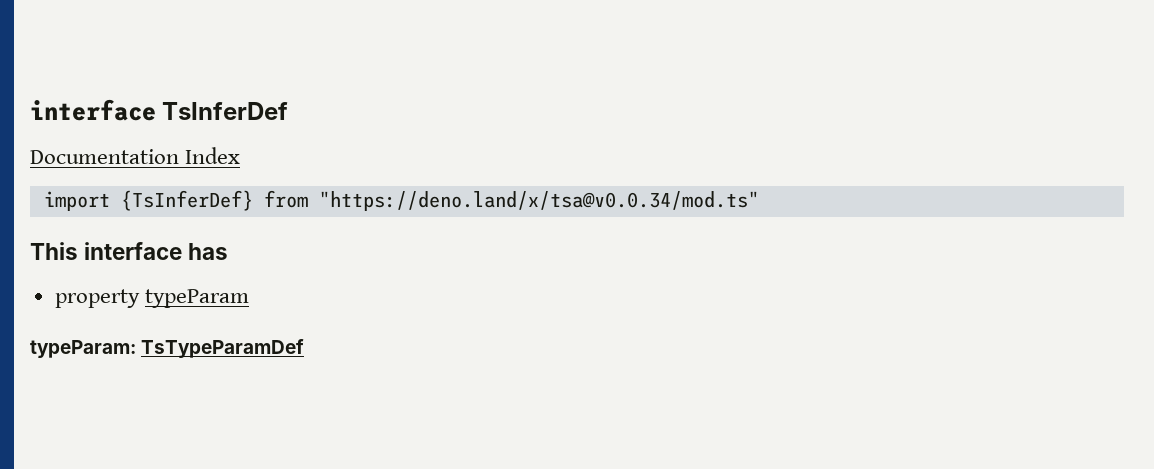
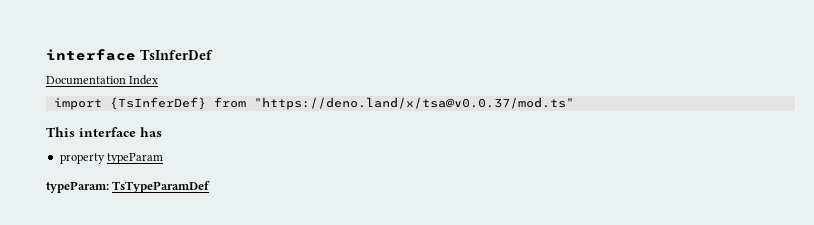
[318,191,759,211] "https://deno.land/x/tsa@v0.0.34/mod.ts" -> [253,97,574,110] "https://deno.land/x/tsa@v0.0.37/mod.ts"

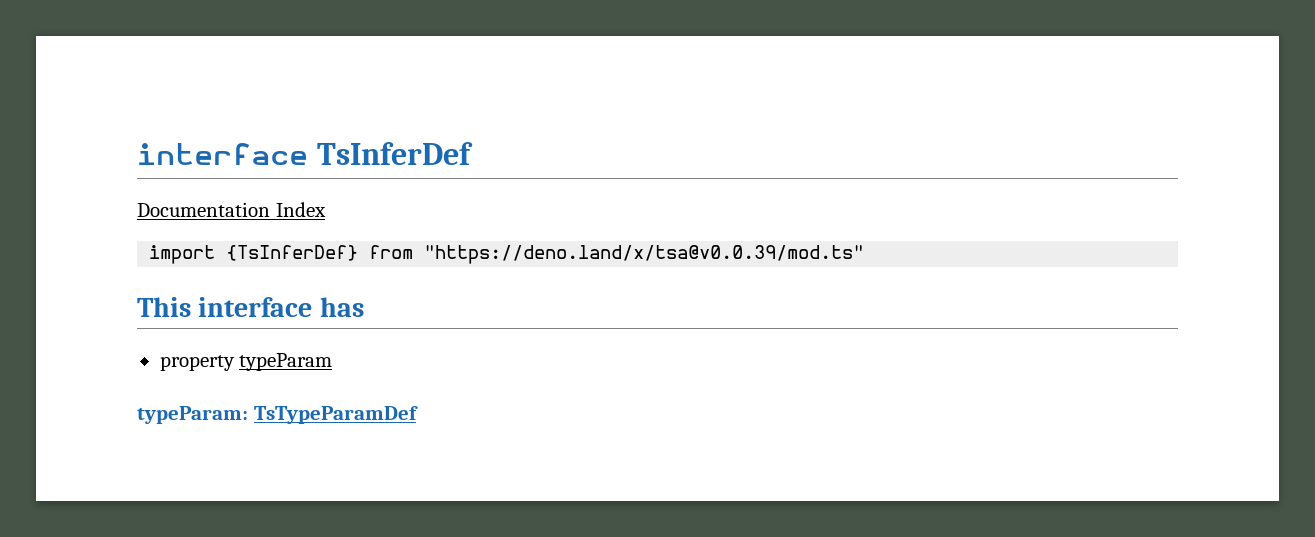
[253,97,574,110] "https://deno.land/x/tsa@v0.0.37/mod.ts" -> [424,245,865,264] "https://deno.land/x/tsa@v0.0.39/mod.ts"

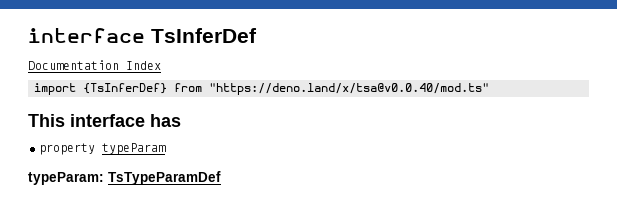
[424,245,865,264] "https://deno.land/x/tsa@v0.0.39/mod.ts" -> [209,83,489,95] "https://deno.land/x/tsa@v0.0.40/mod.ts"

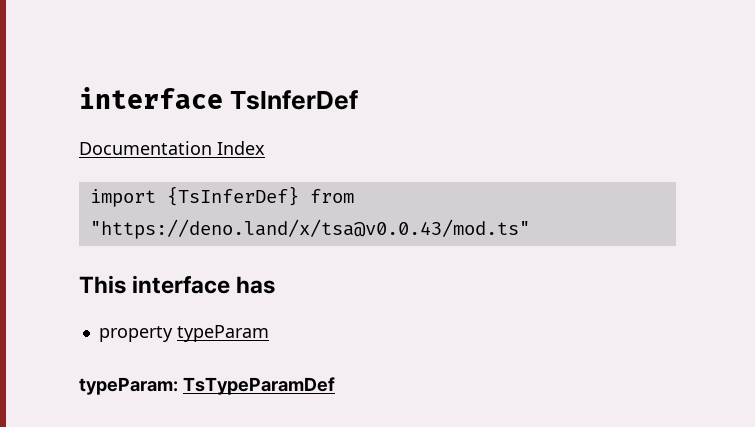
[209,83,489,95] "https://deno.land/x/tsa@v0.0.40/mod.ts" -> [89,219,530,239] "https://deno.land/x/tsa@v0.0.43/mod.ts"

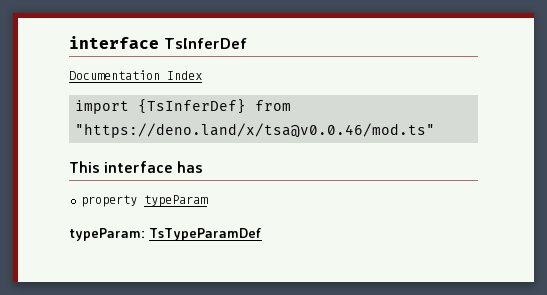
[89,219,530,239] "https://deno.land/x/tsa@v0.0.43/mod.ts" -> [75,123,436,138] "https://deno.land/x/tsa@v0.0.46/mod.ts"

